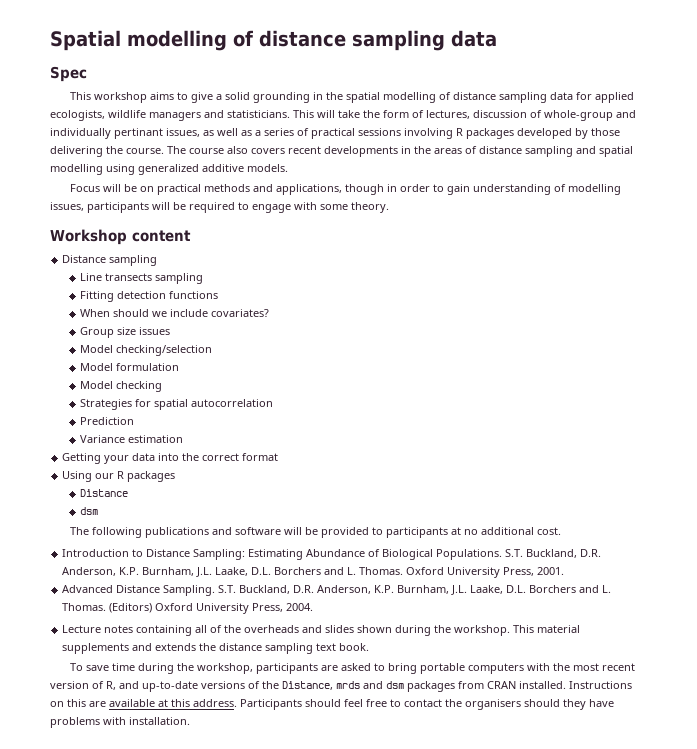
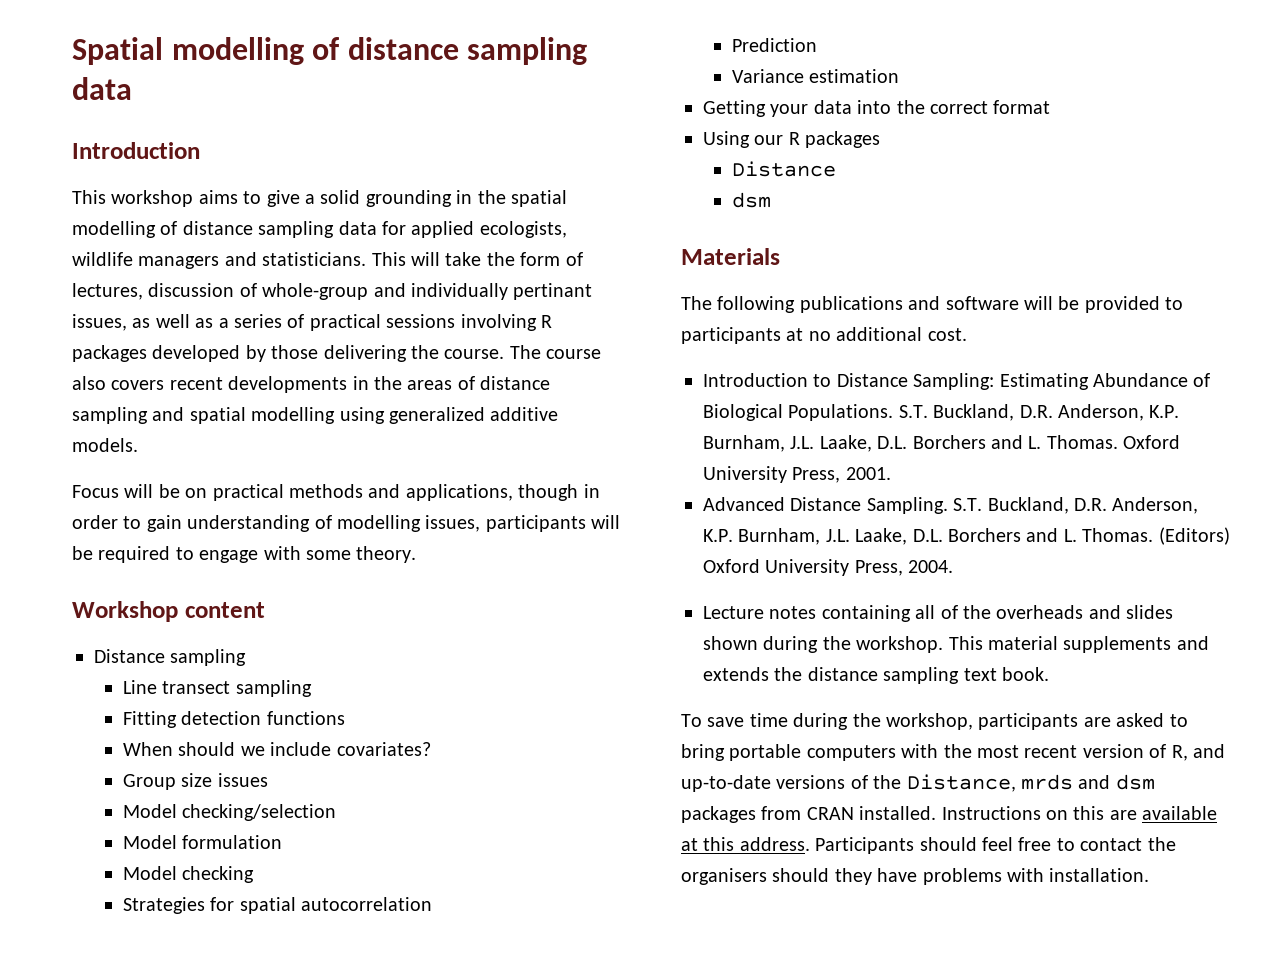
[50,66,87,82] Spec -> [72,142,200,159] Introduction
[104,273,152,281] transects -> [162,681,231,694] transect
(98, 511) none -> [681,248,780,265] // Materials

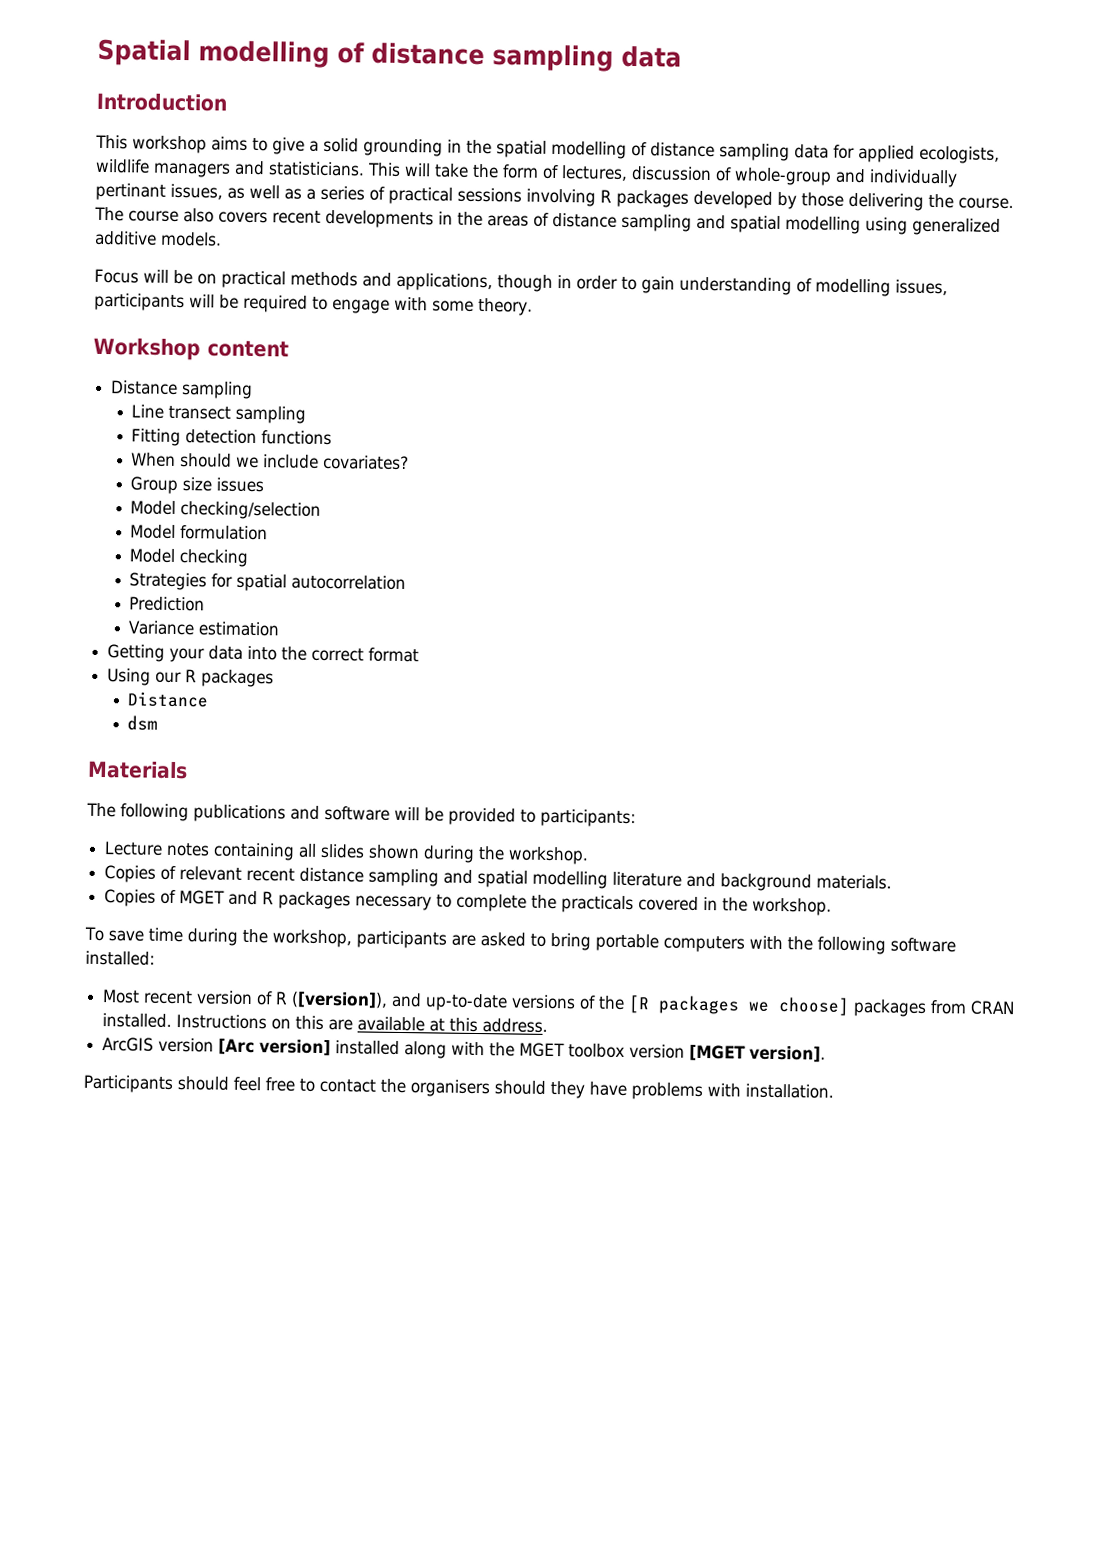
[681,327,967,344] [703,373,1211,390] [703,404,1180,421] [703,435,1181,452] [703,466,891,483] [703,497,1199,514] [703,527,1230,545] [703,559,954,576] participants at no additional cost. // Introduction to Distance Sampling: Estimating Abundance of Biological Populations. S.T. Buckland, D.R. Anderson, K.P. Burnham, J.L. Laake, D.L. Borchers and L. Thomas. Oxford University Press, 2001. // Advanced Distance Sampling. S.T. Buckland, D.R. Anderson, K.P. Burnham, J.L. Laake, D.L. Borchers and L. Thomas. (Editors) Oxford University Press, 2004. -> [540,808,636,828] participants:
[940,605,1121,619] of the overheads and -> (318, 850) none
[948,636,1209,653] [703,667,1049,684] This material supplements and extends the distance sampling text book. -> [104,865,893,892] [104,889,833,916] // Copies of relevant recent distance sampling and spatial modelling literature and background materials. // Copies of MGET and R packages necessary to complete the practicals covered in the workshop.
[977,745,1019,758] most -> [816,936,956,955] [85,950,155,966] [102,989,141,1004] following software installed: // Most
[1171,745,1188,761] R, -> [275,991,389,1009] R ([version]),
[906,774,1155,792] Distance, mrds and dsm -> [628,995,851,1016] [R packages we choose]
(810, 844) none -> [102,1037,827,1063] // ArcGIS version [Arc version] installed along with the MGET toolbox version [MGET version]. //

